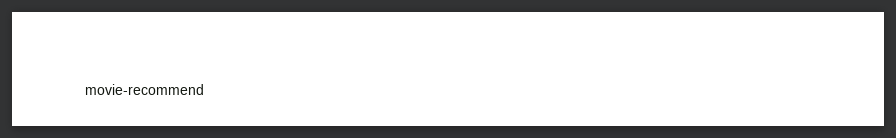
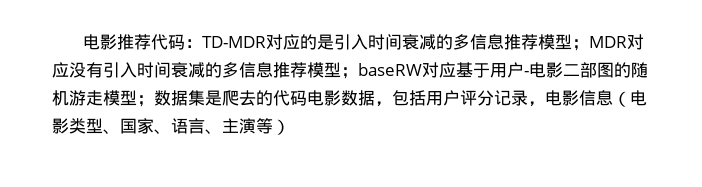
[85,84,204,95] movie-recommend -> [82,34,644,51] [52,62,648,79] [52,90,647,107] [52,118,290,135] 电影推荐代码：TD-MDR对应的是引入时间衰减的多信息推荐模型；MDR对应没有引入时间衰减的多信息推荐模型；baseRW对应基于用户-电影二部图的随机游走模型；数据集是爬去的代码电影数据，包括用户评分记录，电影信息（电影类型、国家、语言、主演等）

